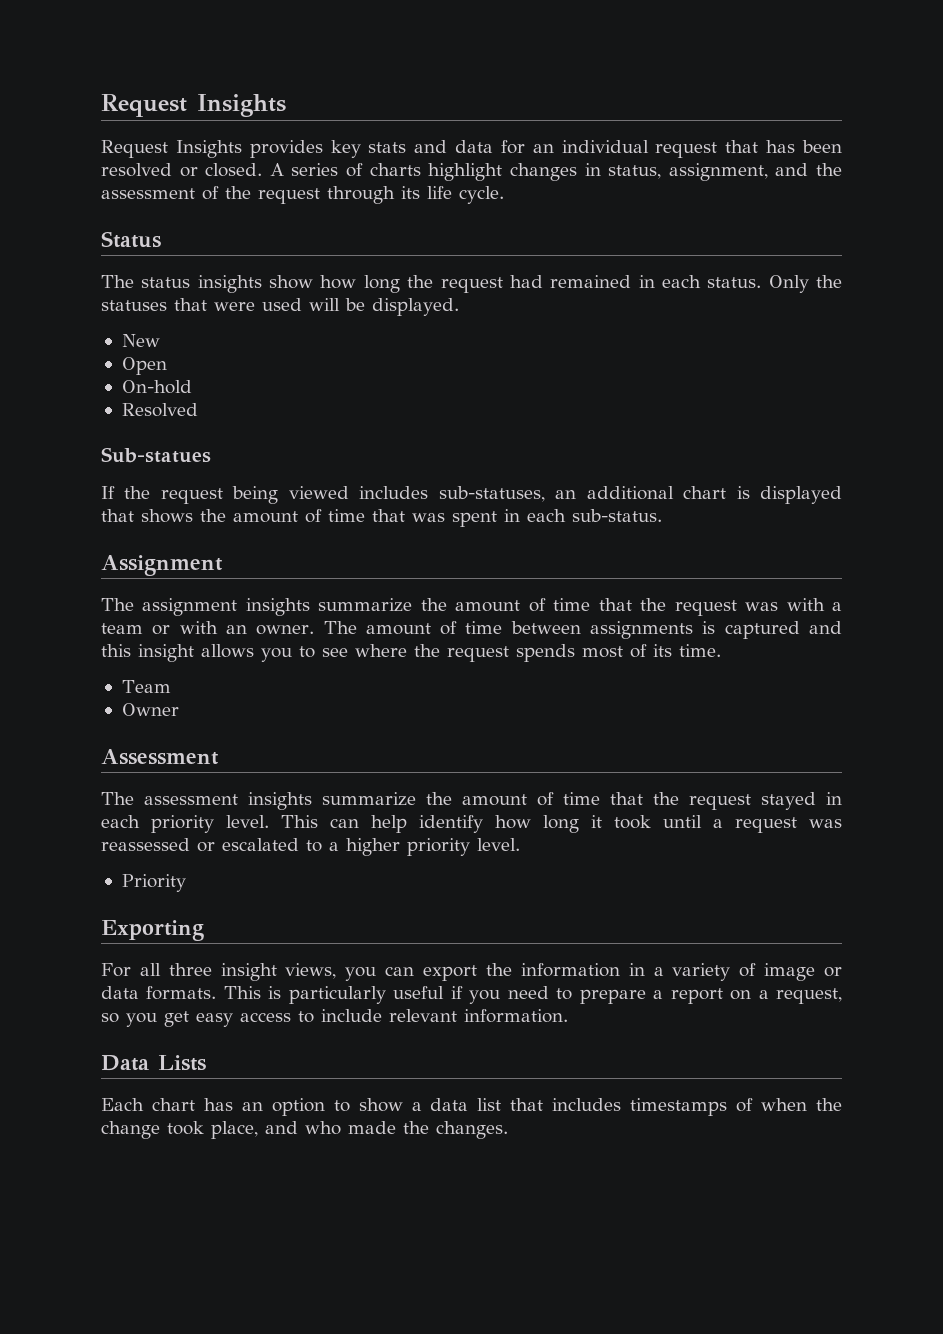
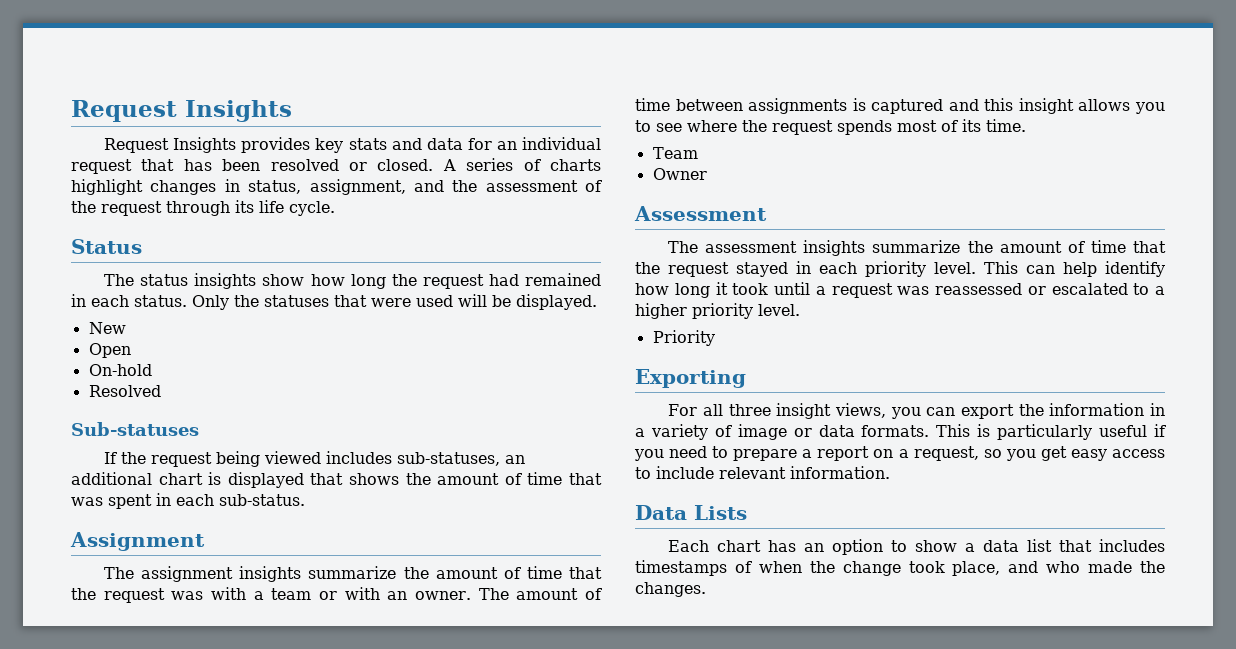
[101,447,211,463] Sub-statues -> [71,422,199,436] Sub-statuses

